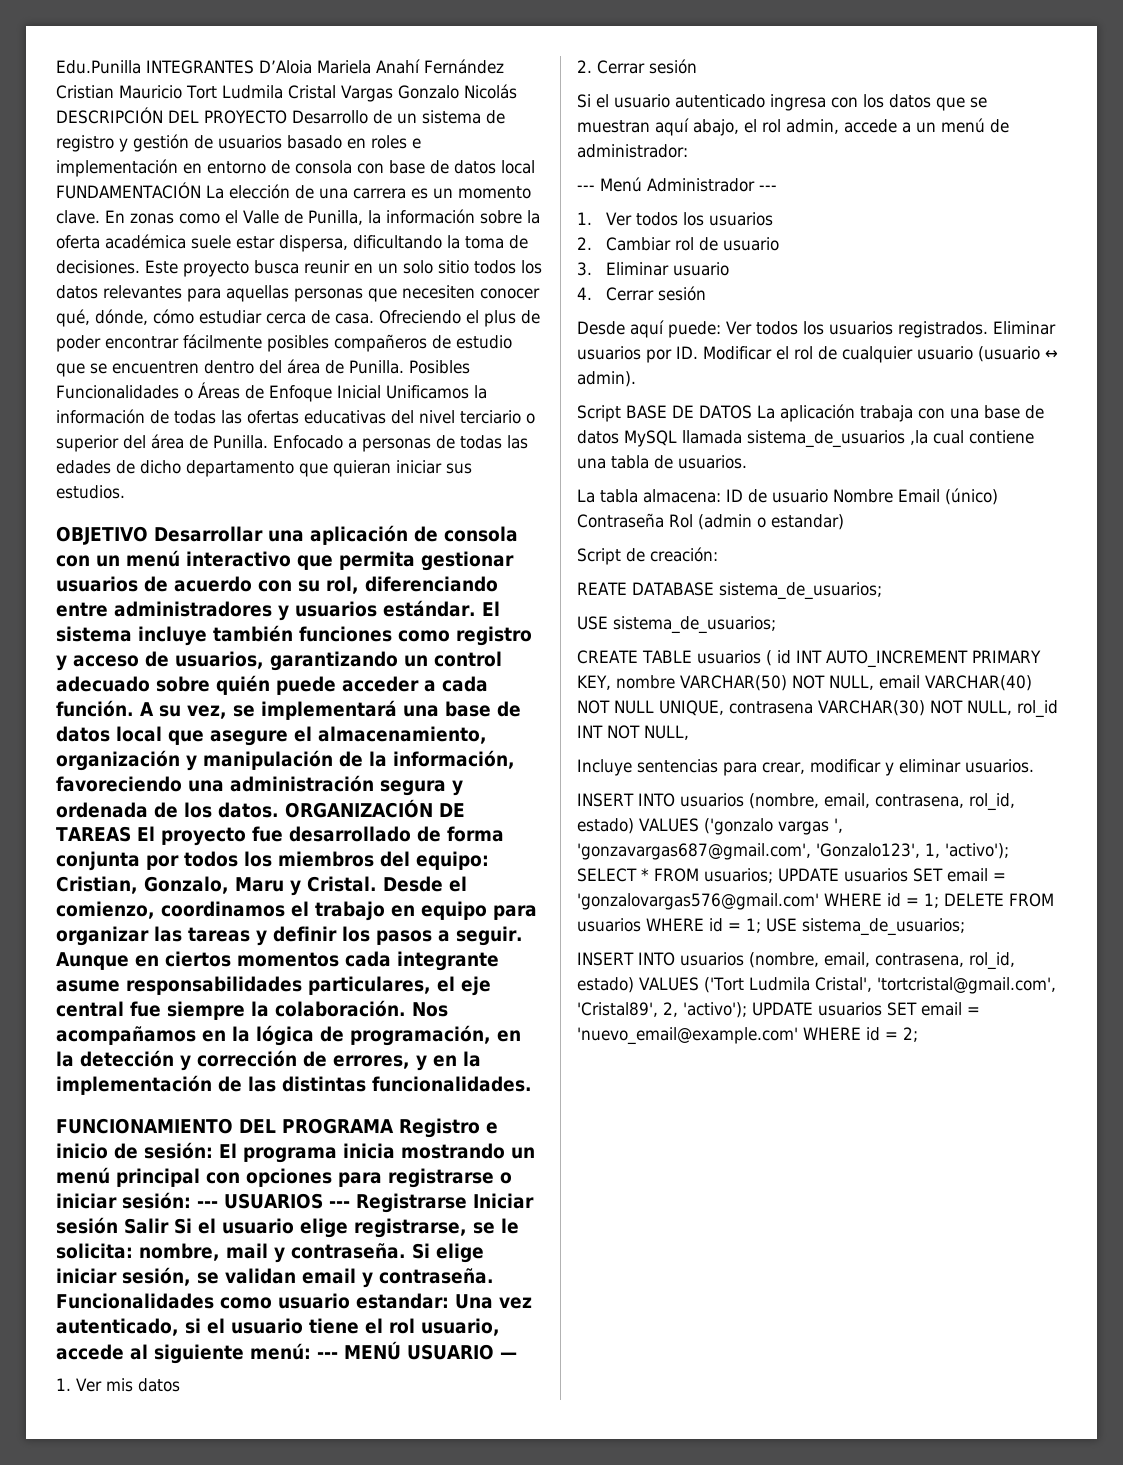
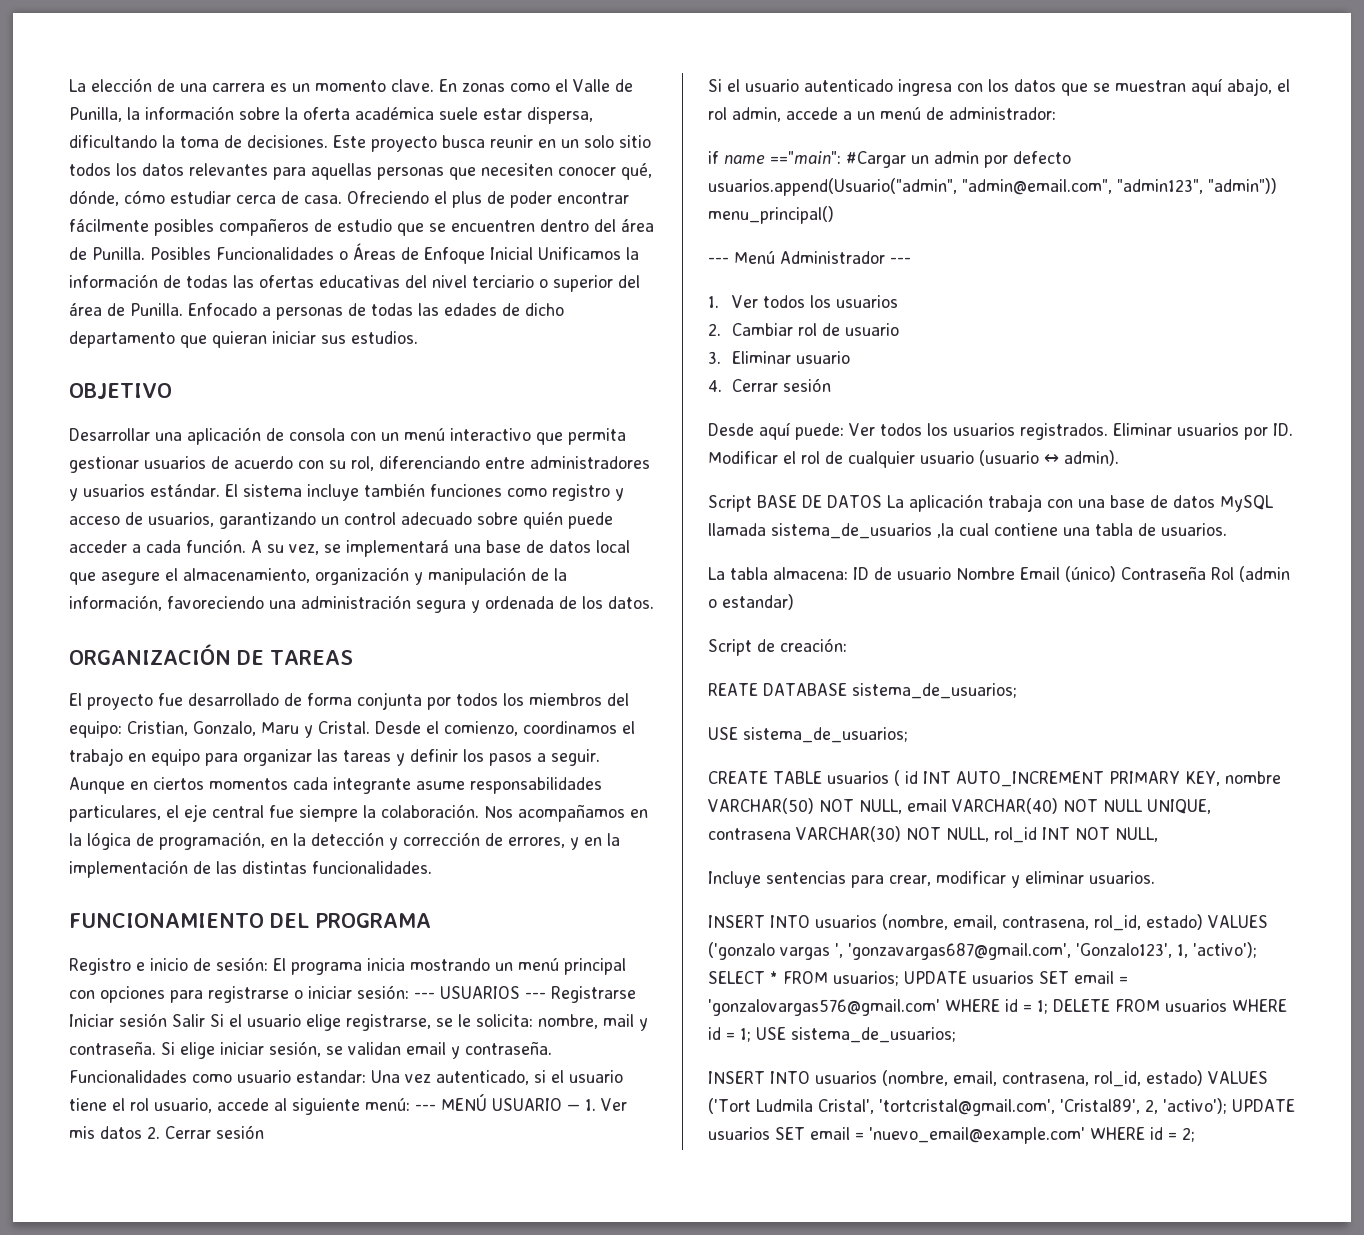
[56,59,504,74] [56,84,517,102] [56,107,505,124] [56,134,421,152] [56,159,535,177] [56,182,201,199] Edu.Punilla INTEGRANTES D’Aloia Mariela Anahí Fernández Cristian Mauricio Tort Ludmila Cristal Vargas Gonzalo Nicolás DESCRIPCIÓN DEL PROYECTO Desarrollo de un sistema de registro y gestión de usuarios basado en roles e implementación en entorno de consola con base de datos local FUNDAMENTACIÓN -> (69, 85) none
(148, 535) none -> (172, 391) //
(279, 810) none -> (654, 602) //
(131, 834) none -> (353, 657) //
(394, 1126) none -> (431, 920) //
(517, 1355) // -> (580, 1107) none
(180, 1385) // -> (142, 1132) none
(688, 151) none -> [708,151,1071,168] [708,178,1277,196] [708,206,834,224] // if name =="main": #Cargar un admin por defecto usuarios.append(Usuario("admin", "admin@email.com", "admin123", "admin")) menu_principal()

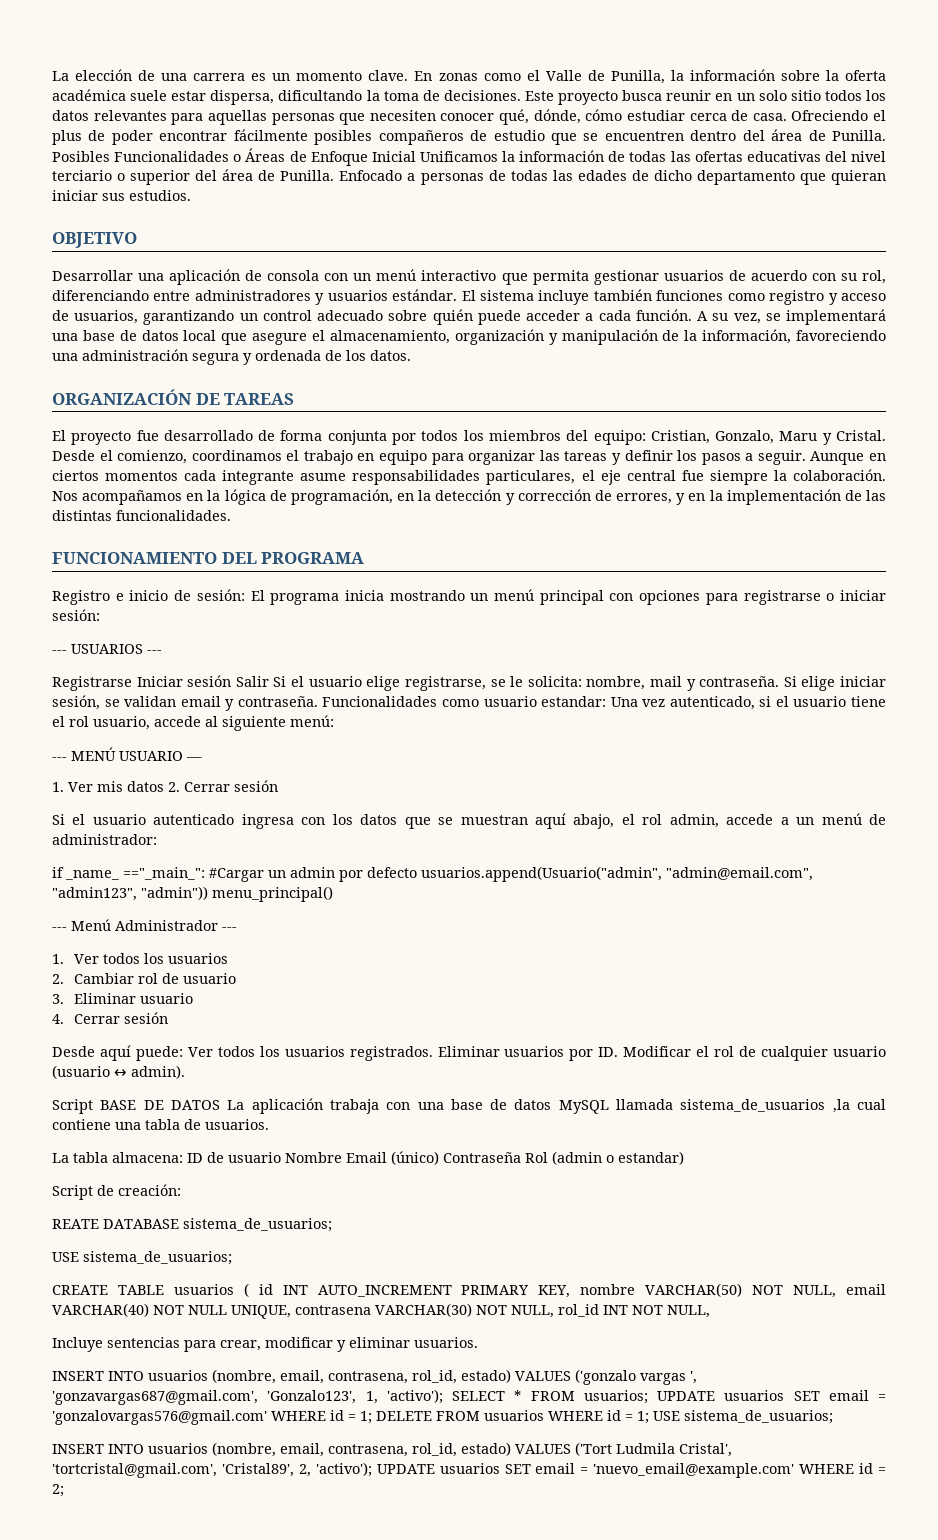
(409, 992) none -> (100, 615) //
(546, 995) none -> (162, 652) //
(410, 1104) none -> (334, 721) //
(580, 1107) none -> (202, 759) //
[724,151,841,164] name =="main": -> [65,867,205,880] _name_ =="_main_":

